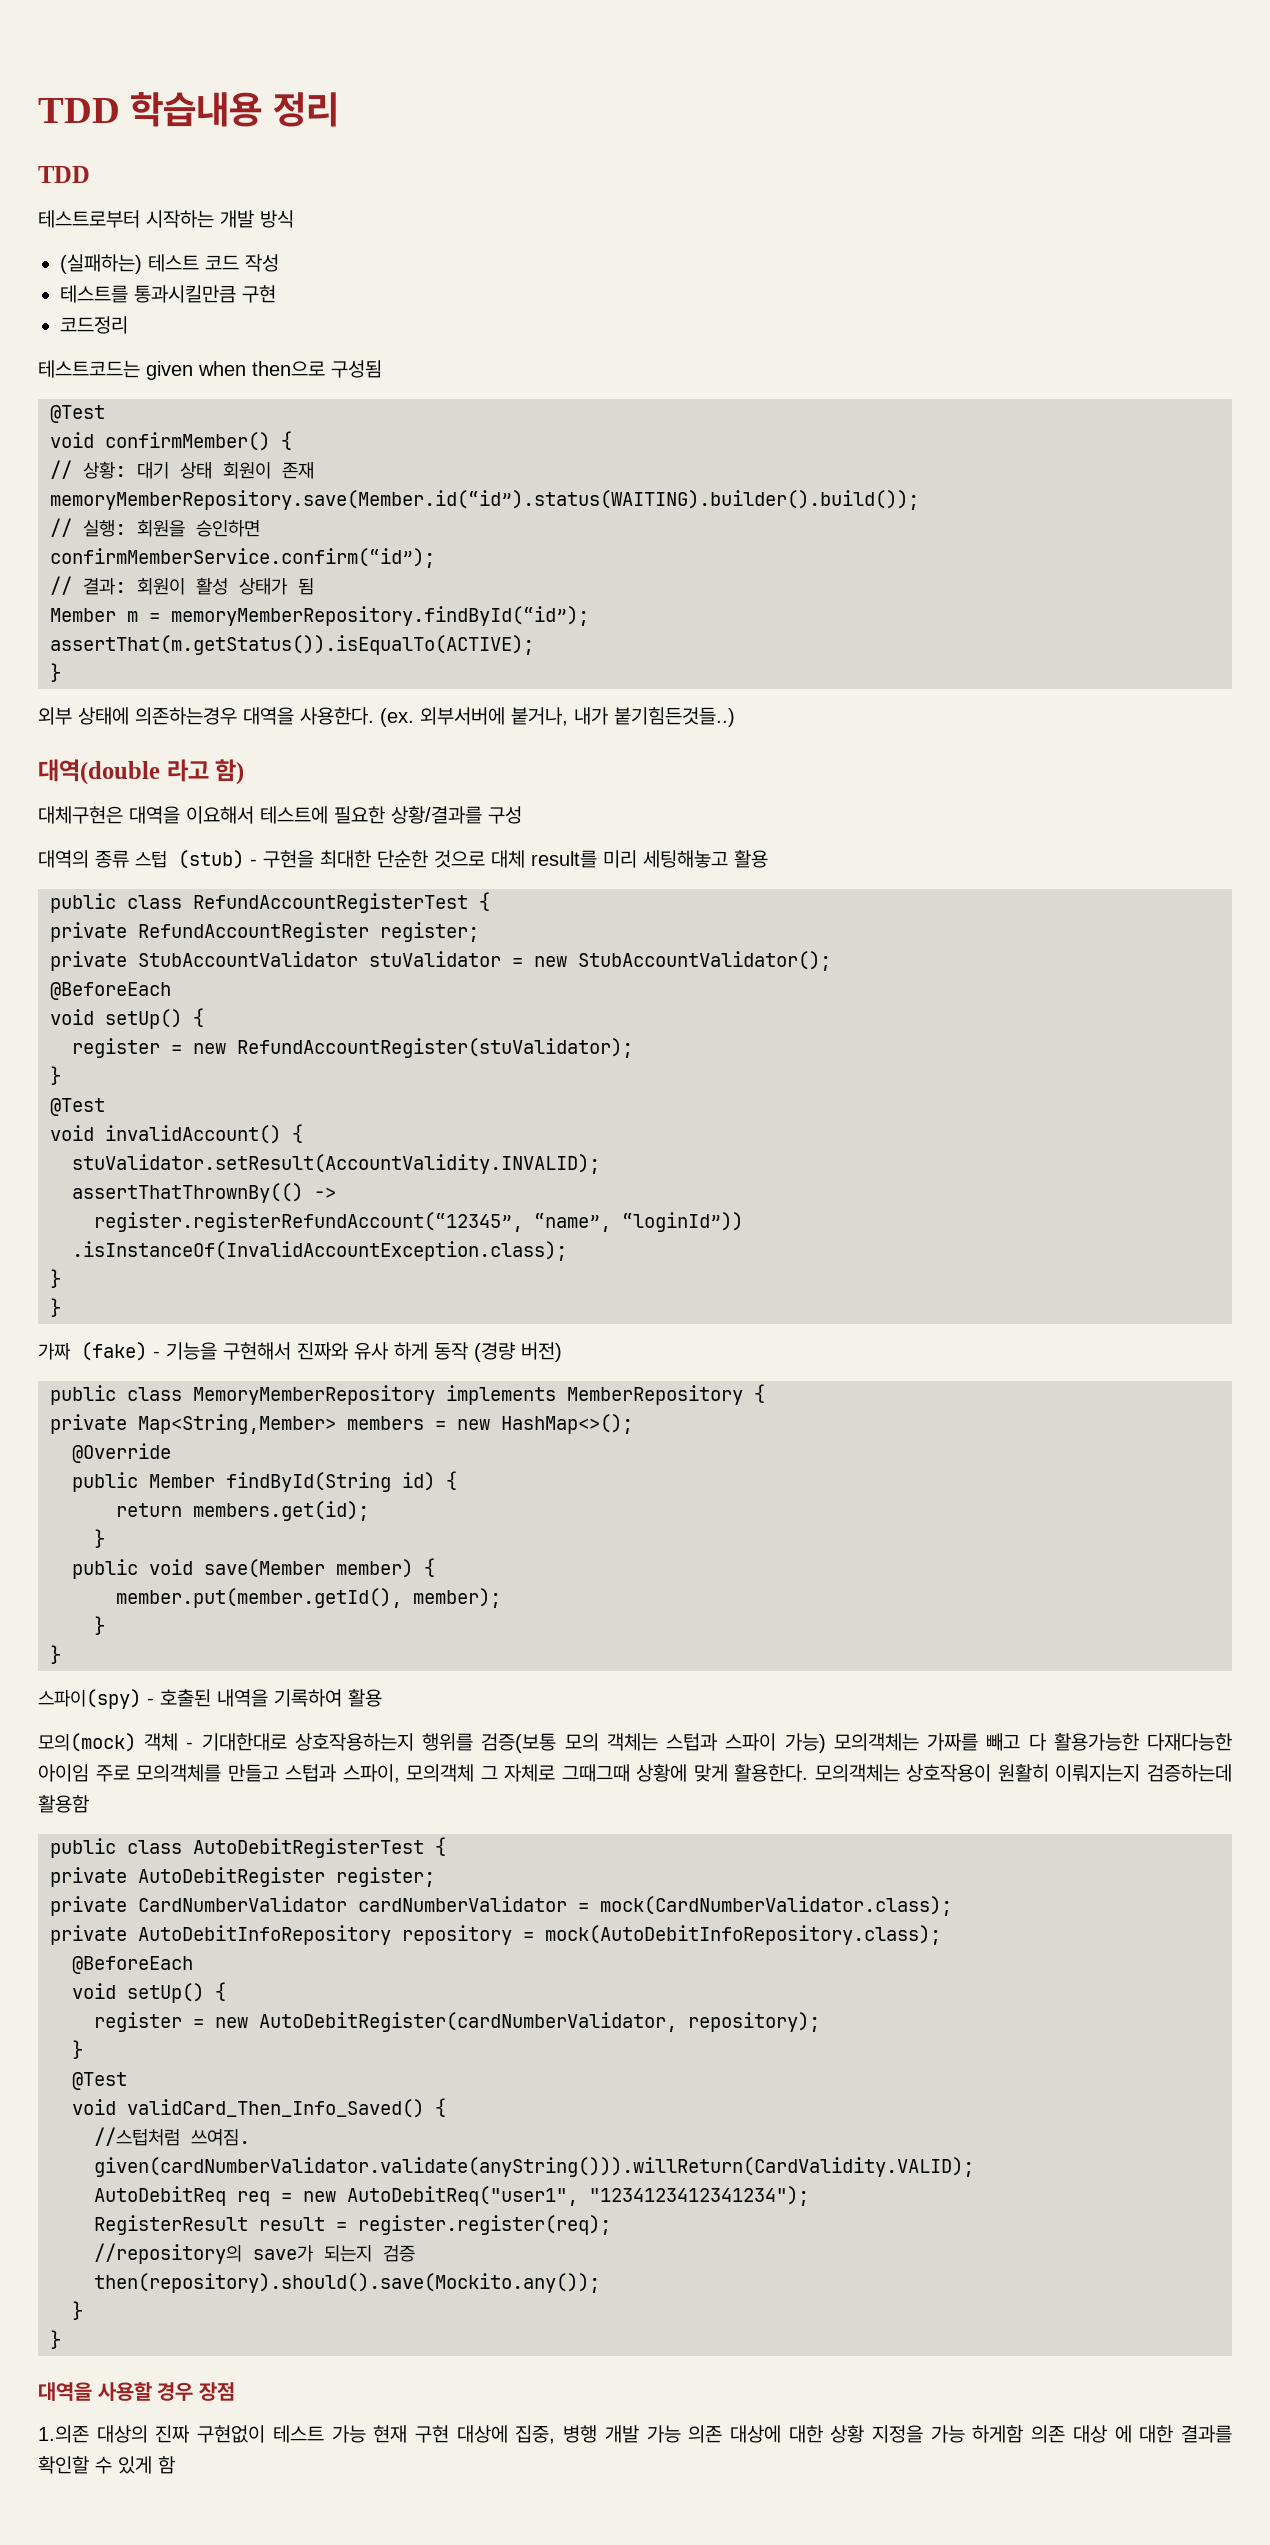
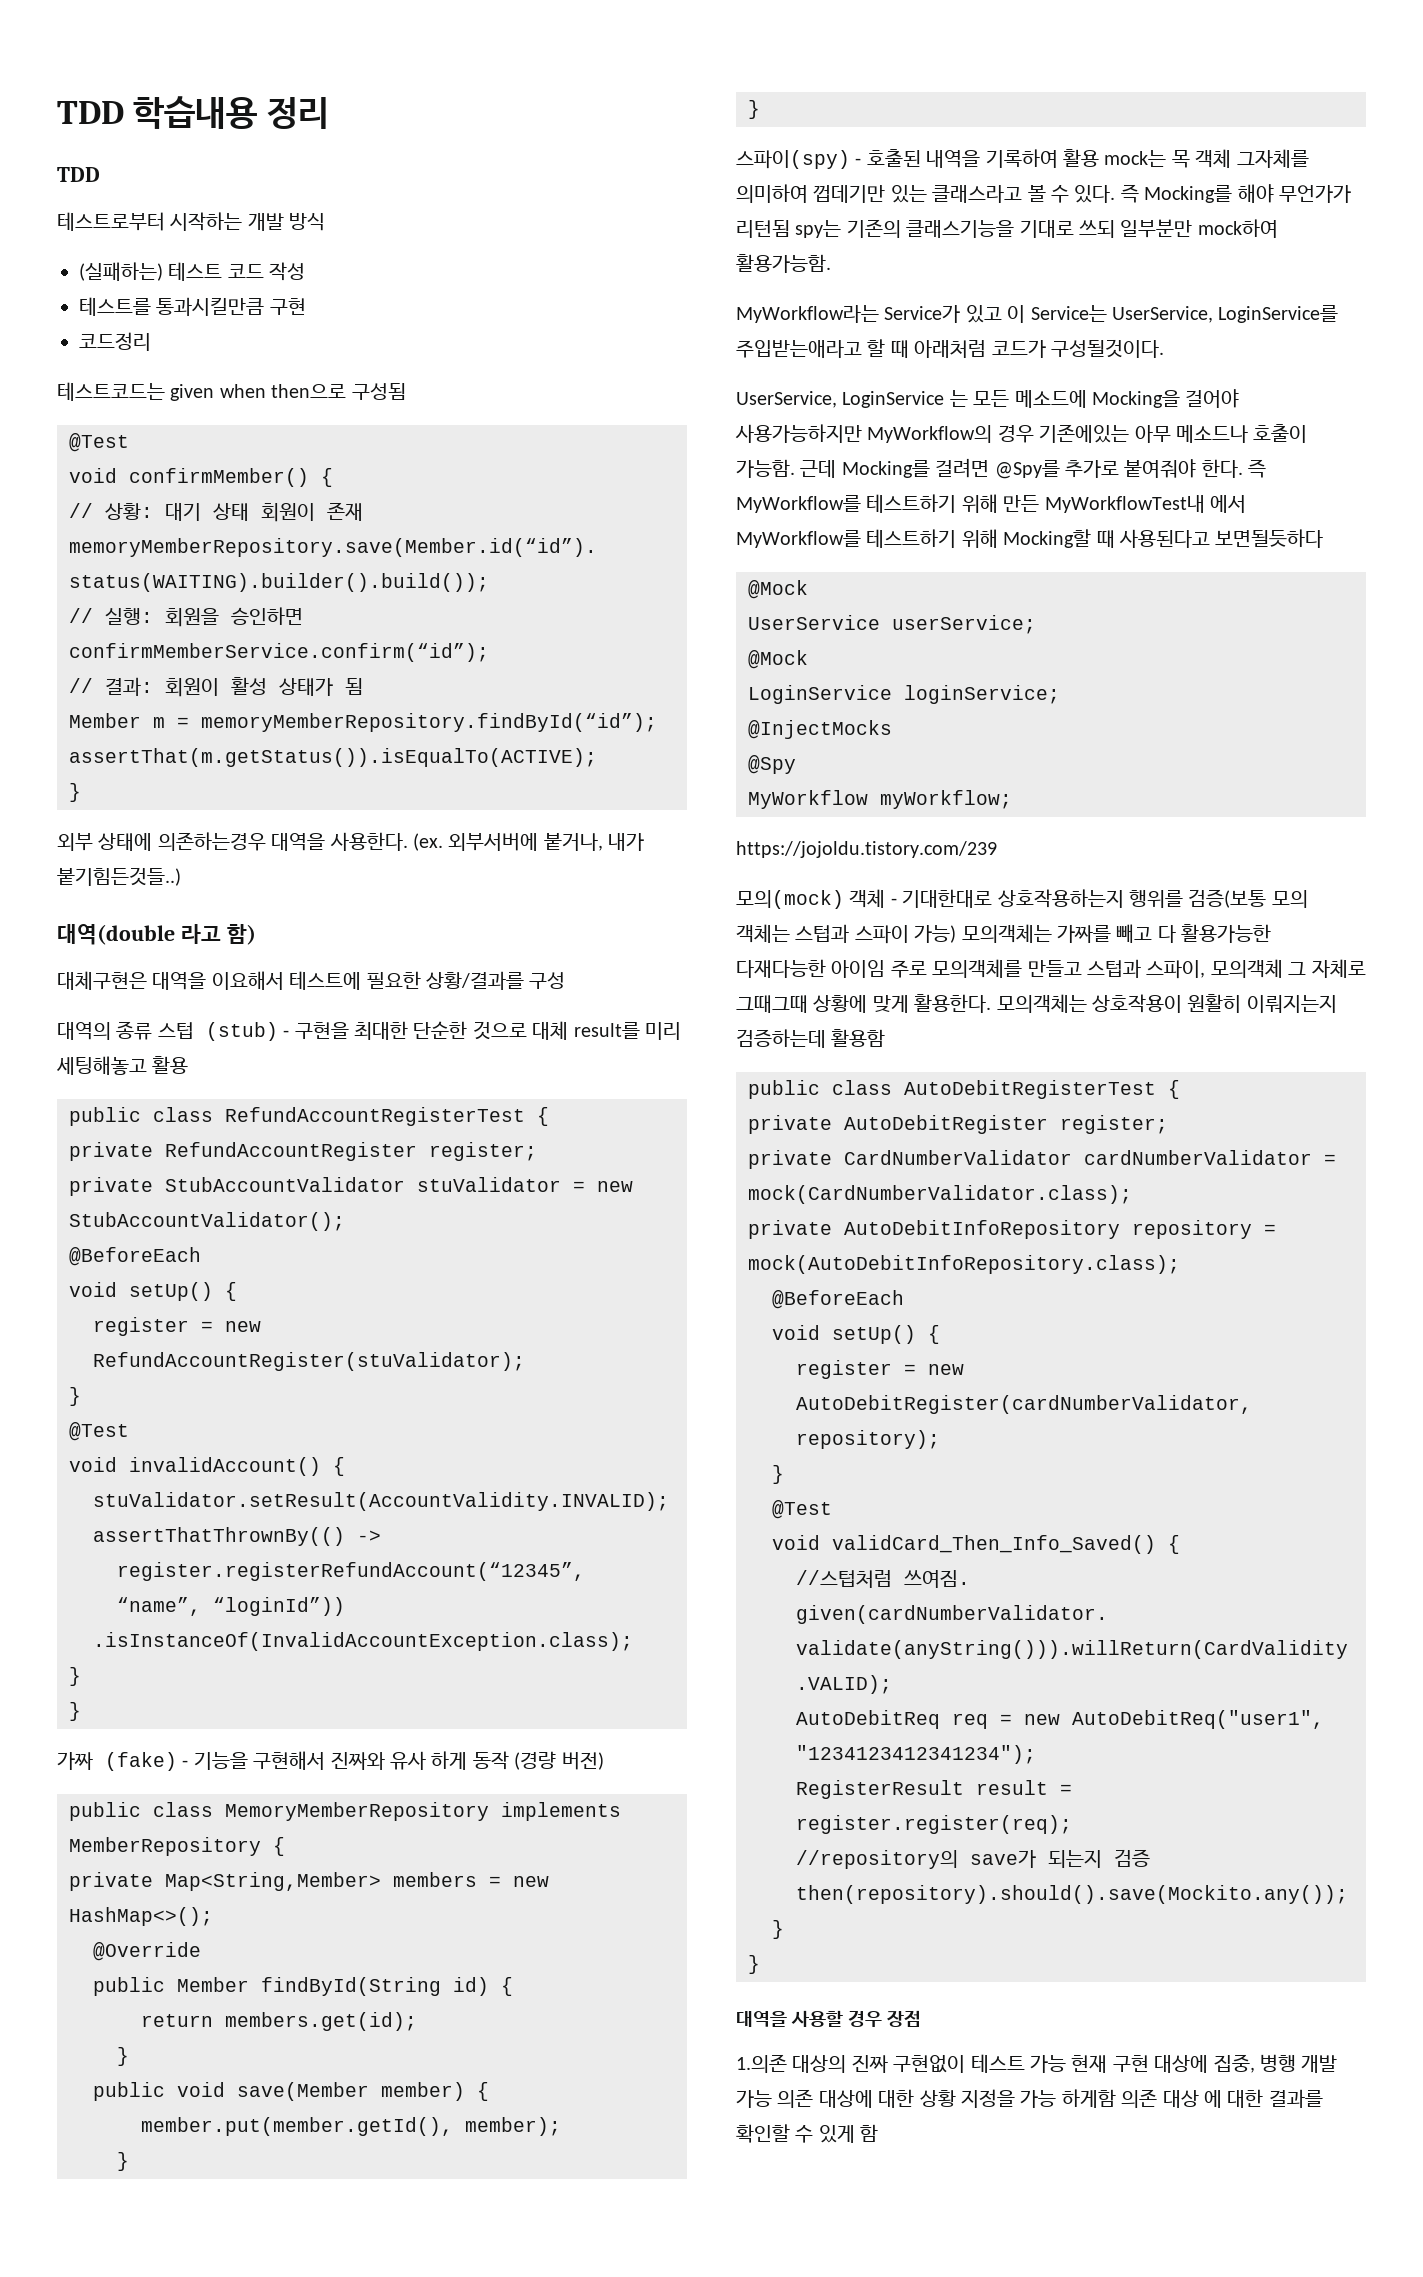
(382, 1698) none -> [1104,149,1309,168] [736,184,1351,203] [736,219,1278,238] [736,254,831,273] [736,305,1339,323] [736,339,1164,358] [736,389,1240,408] [735,424,1308,443] [736,458,1267,479] [736,494,1246,513] [736,529,1324,548] [748,580,808,599] [748,615,1036,634] [748,650,808,669] [748,685,1060,704] [748,720,892,739] [748,755,796,774] [748,790,1012,809] [736,841,997,858] mock는 목 객체 그자체를 의미하여 껍데기만 있는 클래스라고 볼 수 있다. 즉 Mocking를 해야 무언가가 리턴됨 spy는 기존의 클래스기능을 기대로 쓰되 일부분만 mock하여 활용가능함. // MyWorkflow라는 Service가 있고 이 Service는 UserService, LoginService를 주입받는애라고 할 때 아래처럼 코드가 구성될것이다. // UserService, LoginService 는 모든 메소드에 Mocking을 걸어야 사용가능하지만 MyWorkflow의 경우 기존에있는 아무 메소드나 호출이 가능함. 근데 Mocking를 걸려면 @Spy를 추가로 붙여줘야 한다. 즉 MyWorkflow를 테스트하기 위해 만든 MyWorkflowTest내 에서 MyWorkflow를 테스트하기 위해 Mocking할 때 사용된다고 보면될듯하다 // @Mock // UserService userService; // @Mock // LoginService loginService; // @InjectMocks // @Spy // MyWorkflow myWorkflow; // https://jojoldu.tistory.com/239

